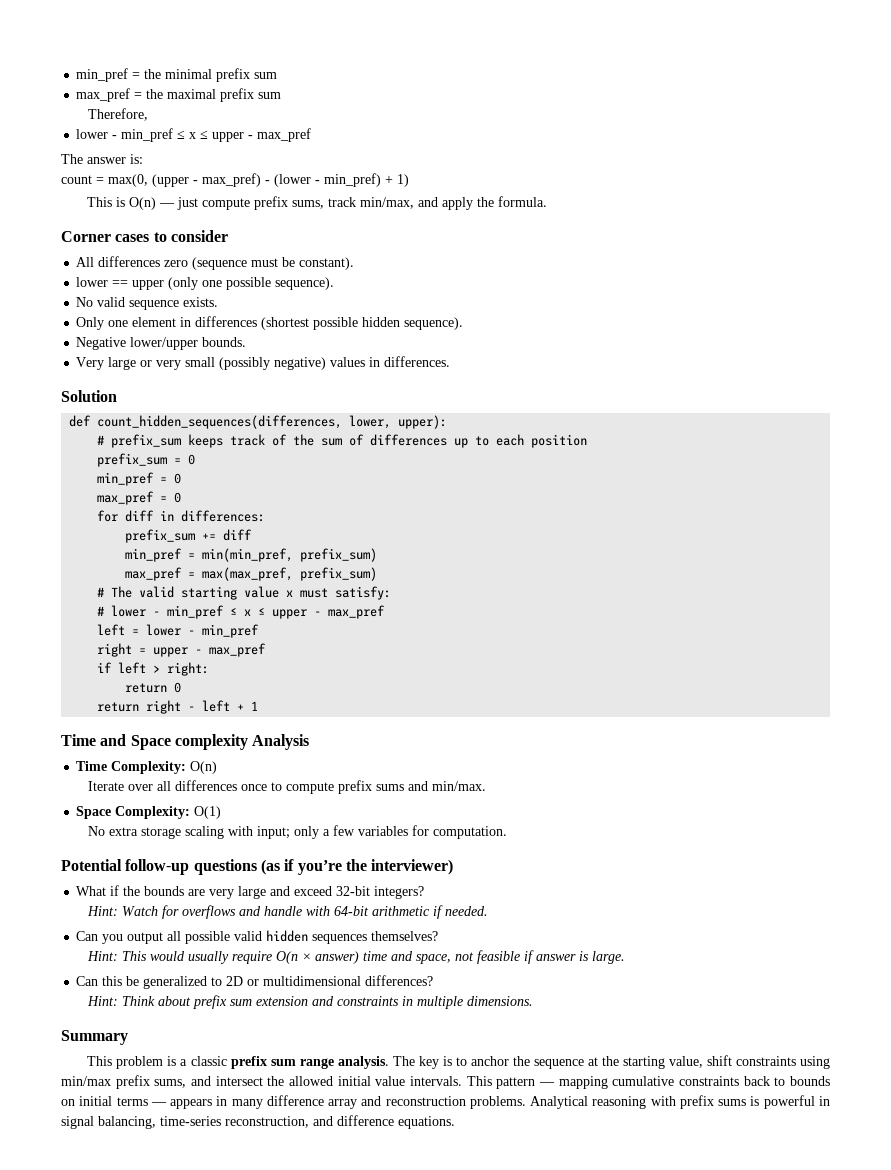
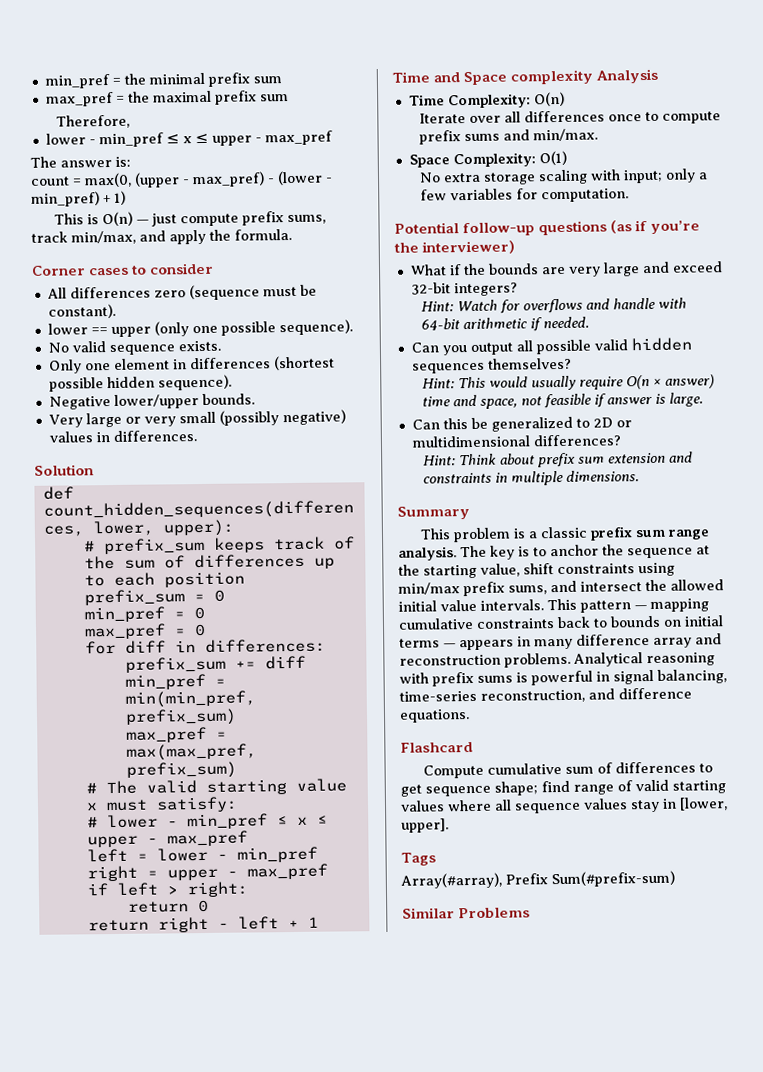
(455, 1122) none -> [400,741,473,753] [423,761,714,779] [400,779,726,797] [400,797,728,814] [401,818,449,833] [401,852,436,866] [400,870,675,889] [402,907,531,919] // Flashcard // Compute cumulative sum of differences to get sequence shape; find range of valid starting values where all sequence values stay in [lower, upper]. // Tags // Array(#array), Prefix Sum(#prefix-sum) // Similar Problems

